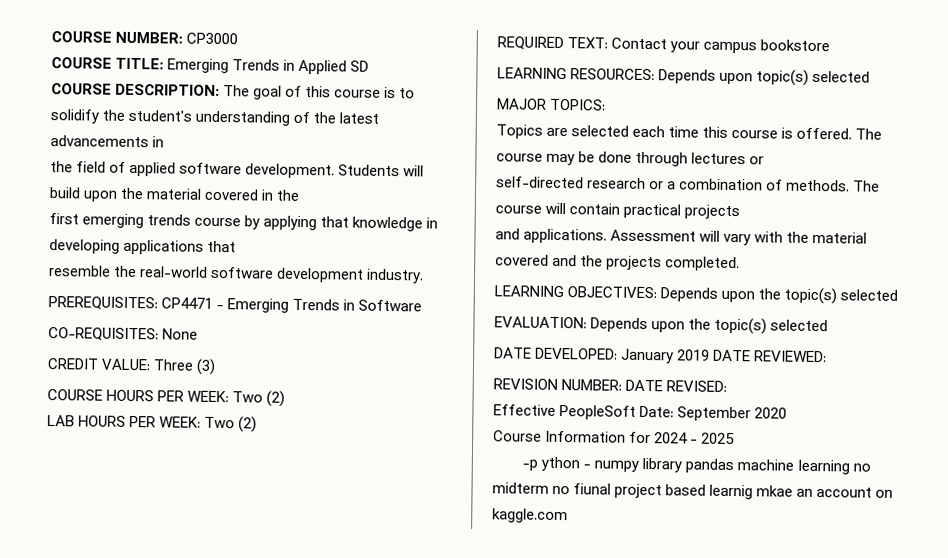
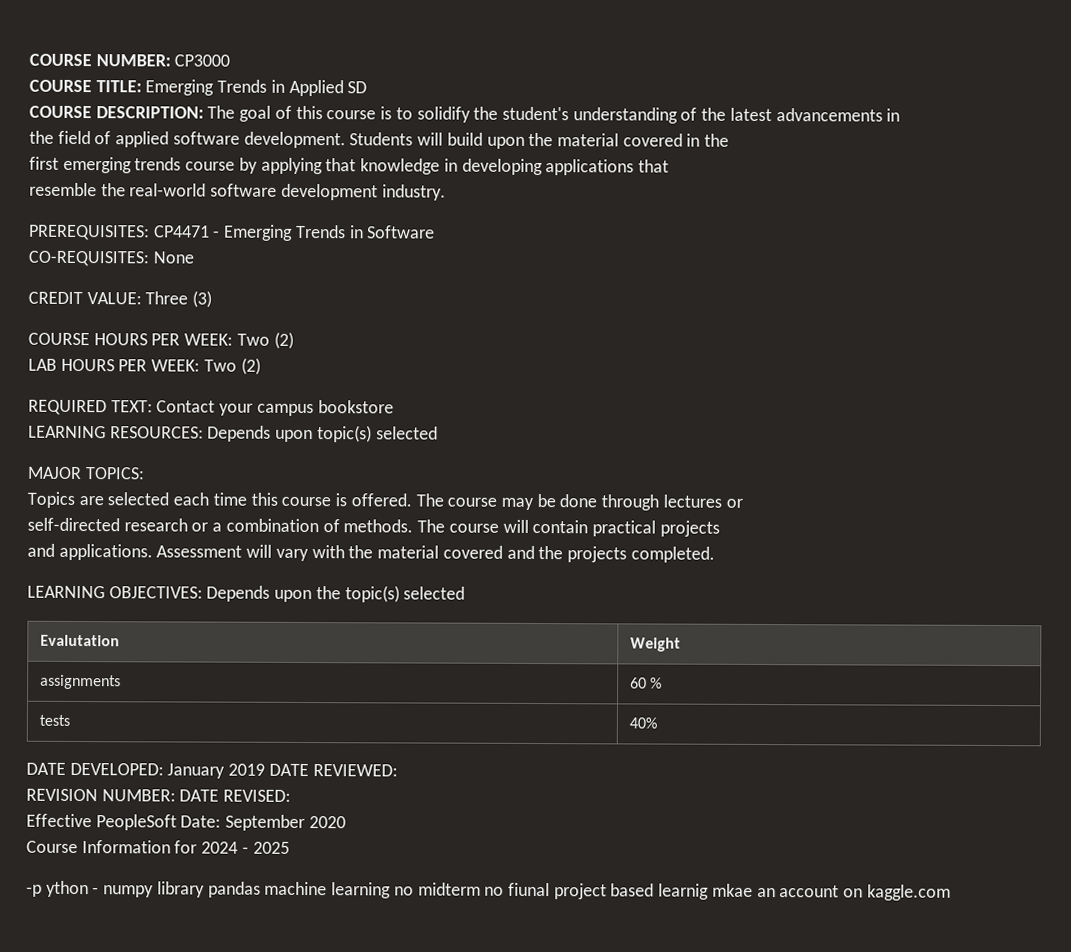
[494,316,829,335] // EVALUATION: Depends upon the topic(s) selected -> [39,634,120,647] [629,637,681,652] [39,674,121,690] [629,677,663,689] [38,714,70,726] [628,717,657,729] // Evalutation | Weight // assignments | 60 % // tests | 40%

